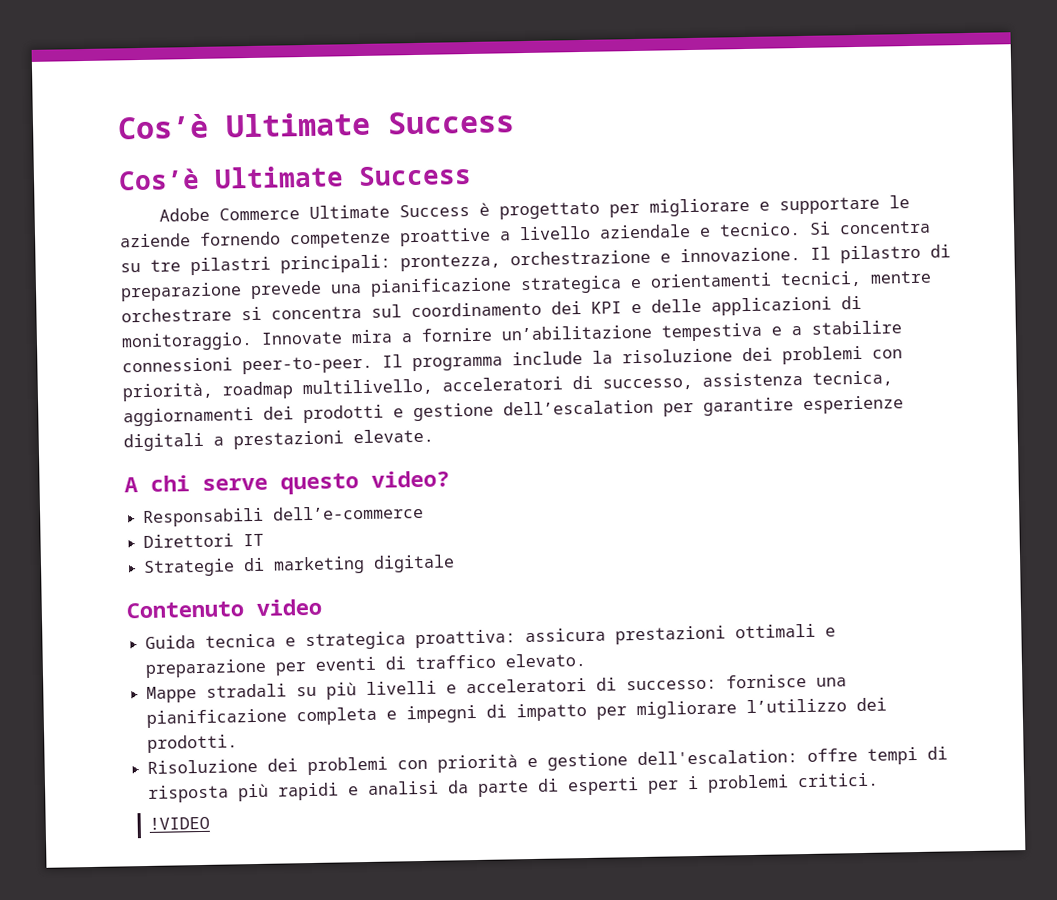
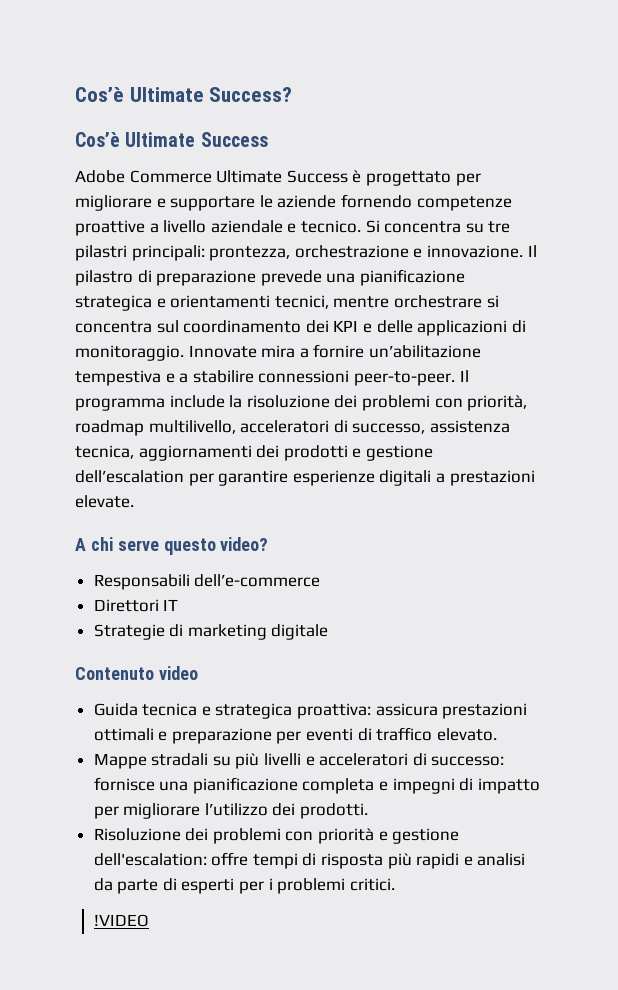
[117,110,515,140] Cos’è Ultimate Success -> [75,87,293,102] Cos’è Ultimate Success?

